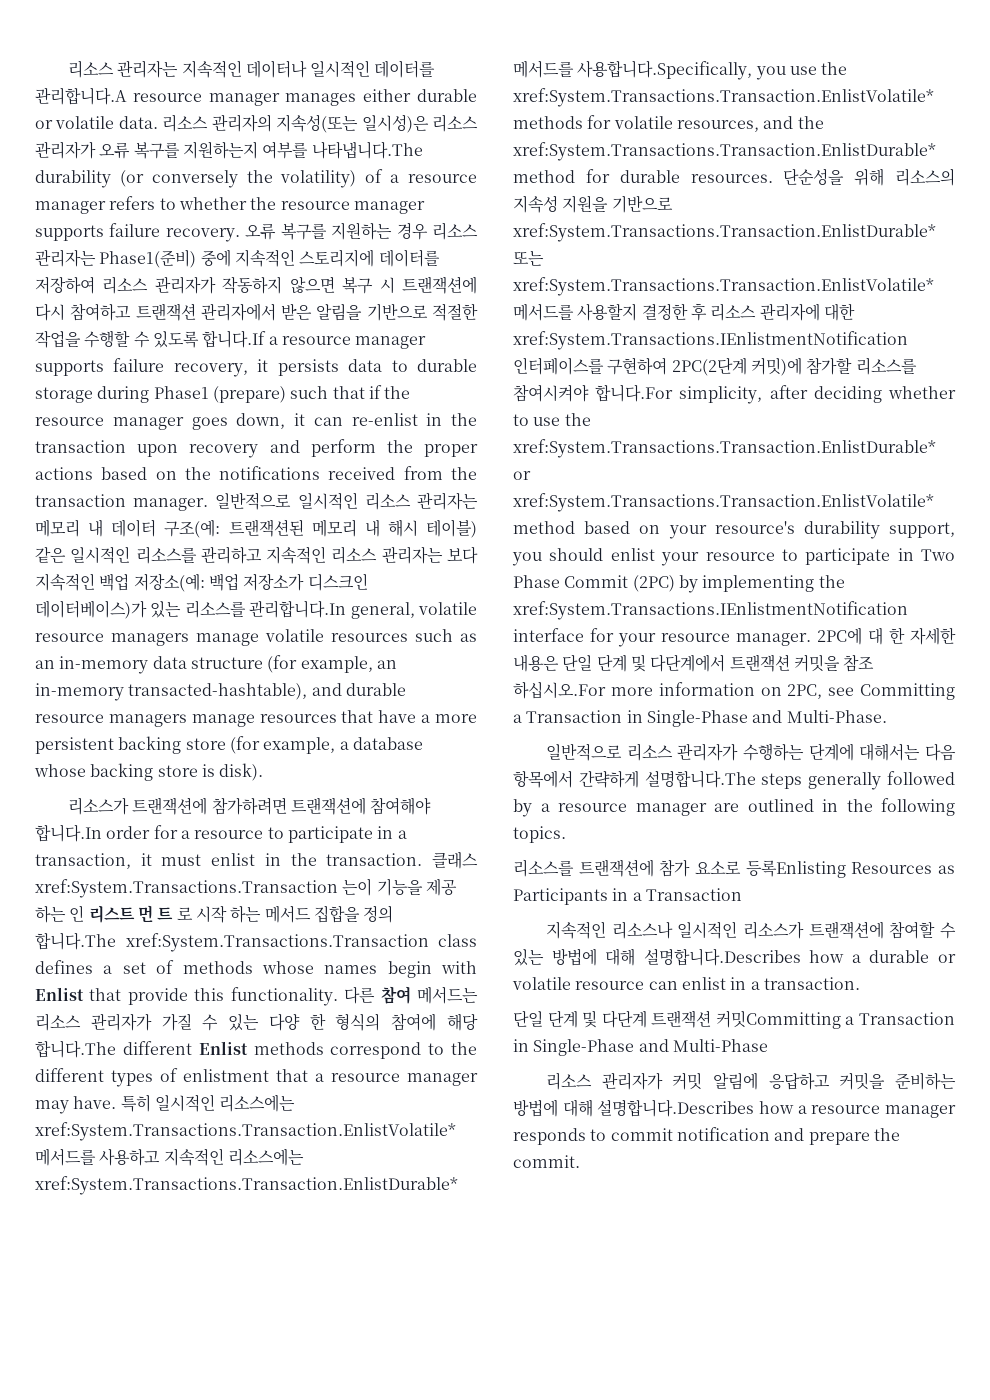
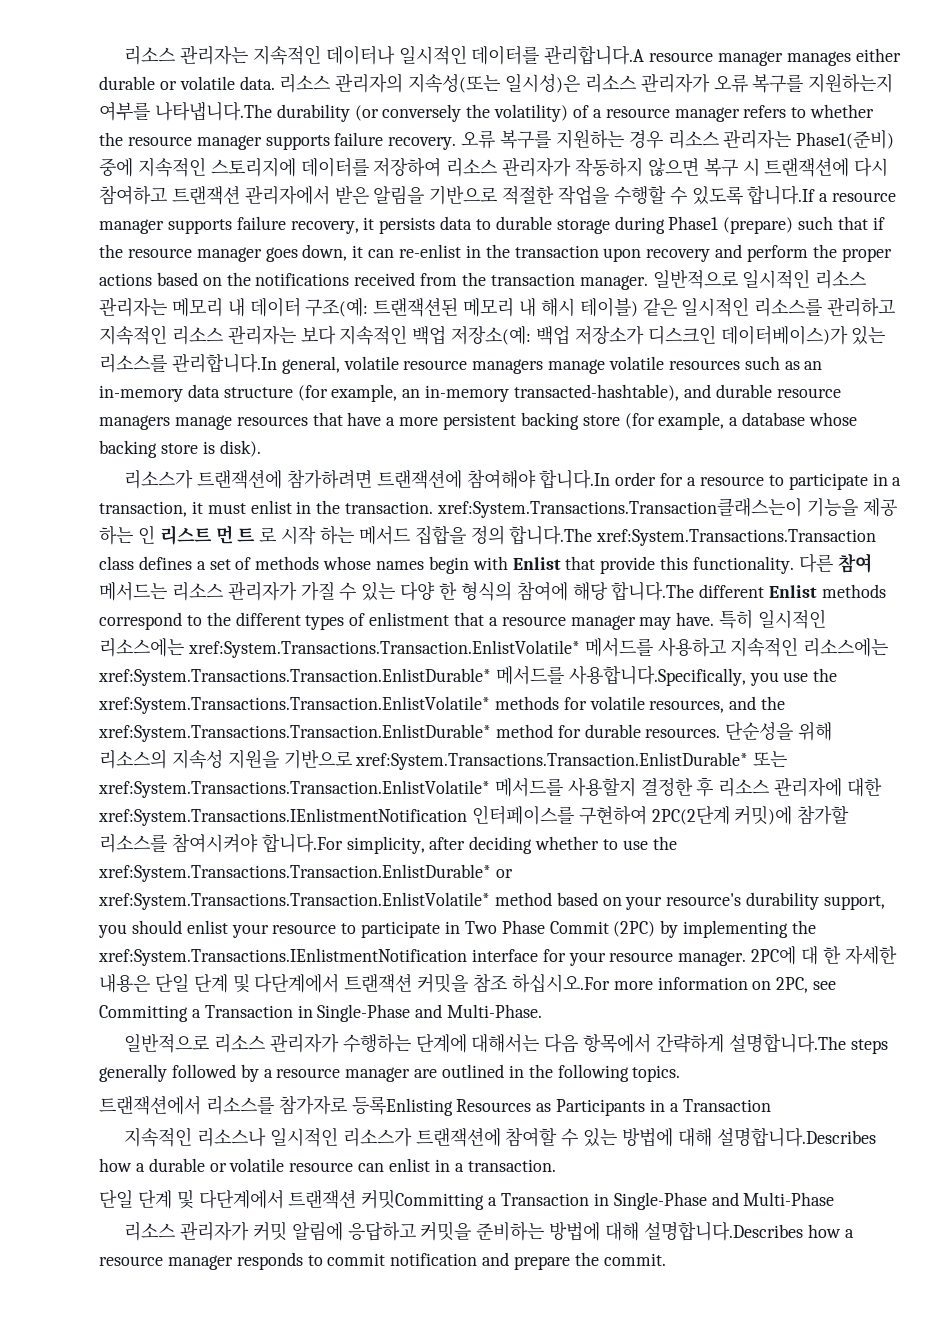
[432,851,478,869] [35,878,373,898] 클래스 xref:System.Transactions.Transaction 는이 -> [437,498,803,518] xref:System.Transactions.Transaction클래스는이
[513,859,741,877] 리소스를 트랜잭션에 참가 요소로 -> [99,1095,347,1115] 트랜잭션에서 리소스를 참가자로
[601,1010,647,1028] 다단계 -> [198,1189,284,1209] 다단계에서

